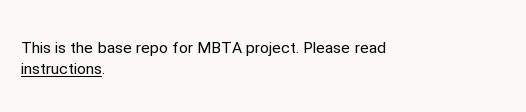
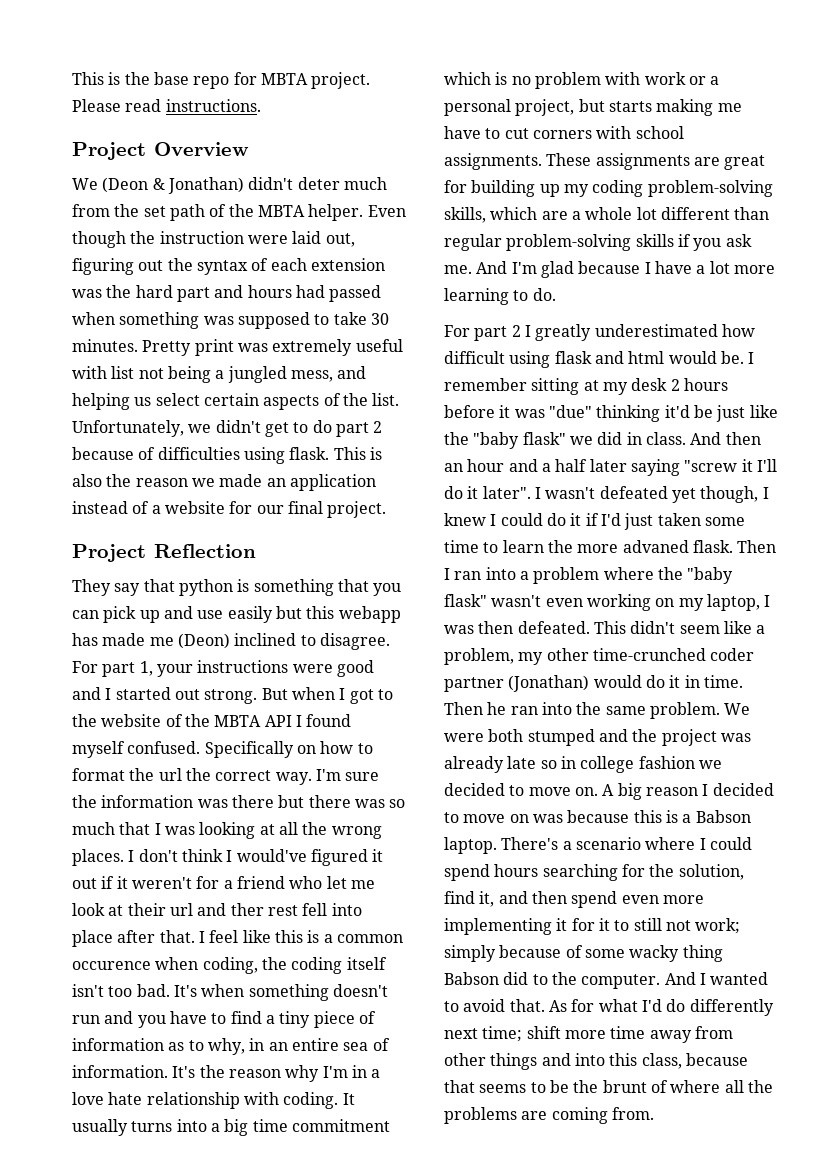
(105, 68) none -> [72,142,249,160] [72,177,387,194] [72,204,406,221] [72,231,355,248] [72,258,385,275] [72,285,382,302] [72,312,389,329] [72,339,403,356] [72,366,367,383] [72,393,400,410] [72,420,383,437] [72,447,382,464] [72,474,376,491] [72,501,387,518] [72,544,256,562] [72,579,402,596] [72,606,401,623] [72,633,390,650] [72,660,374,677] [72,687,393,704] [72,714,352,727] [72,741,373,758] [72,768,380,785] [72,795,406,808] [72,822,382,839] [72,849,384,866] [72,876,375,889] [72,903,362,916] [72,930,403,947] [72,957,387,974] [72,984,388,1001] [72,1011,376,1028] [72,1038,390,1055] [72,1065,381,1082] [72,1092,355,1109] [72,1119,390,1136] [444,72,720,89] [444,99,742,116] [444,126,684,139] [444,153,766,170] [444,180,773,197] [444,207,770,223] [444,234,752,251] [444,261,775,278] [444,288,556,305] [444,324,755,341] [444,351,755,368] [444,378,728,395] [444,405,778,422] [444,432,761,449] [444,459,777,476] [444,486,769,503] [444,513,745,530] [444,540,777,553] [444,567,734,584] [444,594,771,611] [444,621,766,634] [444,648,755,665] [444,675,743,692] [444,702,751,719] [444,729,751,746] [444,756,722,773] [444,783,774,800] [444,810,751,823] [444,837,752,854] [444,864,744,881] [444,891,704,908] [444,918,741,935] [444,945,723,962] [444,972,769,989] [444,999,774,1016] [444,1026,733,1043] [444,1053,748,1070] [444,1080,773,1093] [444,1107,654,1124] // Project Overview // We (Deon & Jonathan) didn't deter much from the set path of the MBTA helper. Even though the instruction were laid out, figuring out the syntax of each extension was the hard part and hours had passed when something was supposed to take 30 minutes. Pretty print was extremely useful with list not being a jungled mess, and helping us select certain aspects of the list. Unfortunately, we didn't get to do part 2 because of difficulties using flask. This is also the reason we made an application instead of a website for our final project. // Project Reflection // They say that python is something that you can pick up and use easily but this webapp has made me (Deon) inclined to disagree. For part 1, your instructions were good and I started out strong. But when I got to the website of the MBTA API I found myself confused. Specifically on how to format the url the correct way. I'm sure the information was there but there was so much that I was looking at all the wrong places. I don't think I would've figured it out if it weren't for a friend who let me look at their url and ther rest fell into place after that. I feel like this is a common occurence when coding, the coding itself isn't too bad. It's when something doesn't run and you have to find a tiny piece of information as to why, in an entire sea of information. It's the reason why I'm in a love hate relationship with coding. It usually turns into a big time commitment which is no problem with work or a personal project, but starts making me have to cut corners with school assignments. These assignments are great for building up my coding problem-solving skills, which are a whole lot different than regular problem-solving skills if you ask me. And I'm glad because I have a lot more learning to do. // For part 2 I greatly underestimated how difficult using flask and html would be. I remember sitting at my desk 2 hours before it was "due" thinking it'd be just like the "baby flask" we did in class. And then an hour and a half later saying "screw it I'll do it later". I wasn't defeated yet though, I knew I could do it if I'd just taken some time to learn the more advaned flask. Then I ran into a problem where the "baby flask" wasn't even working on my laptop, I was then defeated. This didn't seem like a problem, my other time-crunched coder partner (Jonathan) would do it in time. Then he ran into the same problem. We were both stumped and the project was already late so in college fashion we decided to move on. A big reason I decided to move on was because this is a Babson laptop. There's a scenario where I could spend hours searching for the solution, find it, and then spend even more implementing it for it to still not work; simply because of some wacky thing Babson did to the computer. And I wanted to avoid that. As for what I'd do differently next time; shift more time away from other things and into this class, because that seems to be the brunt of where all the problems are coming from.

